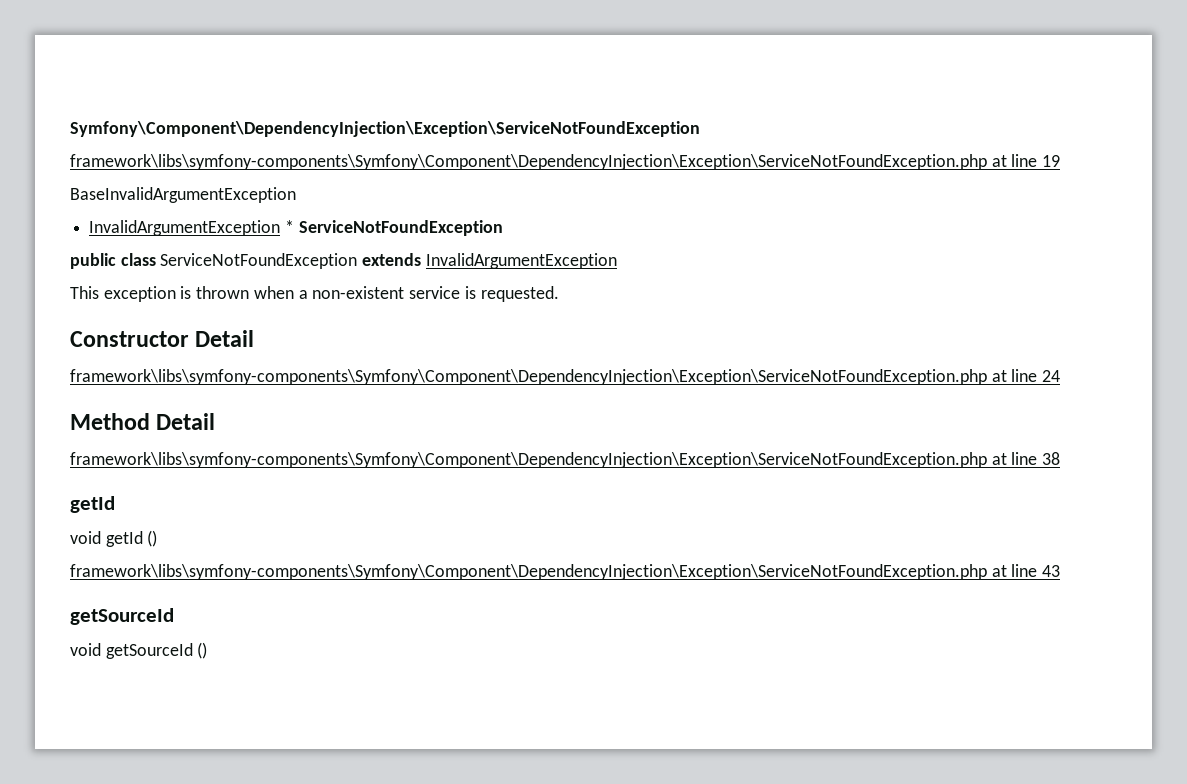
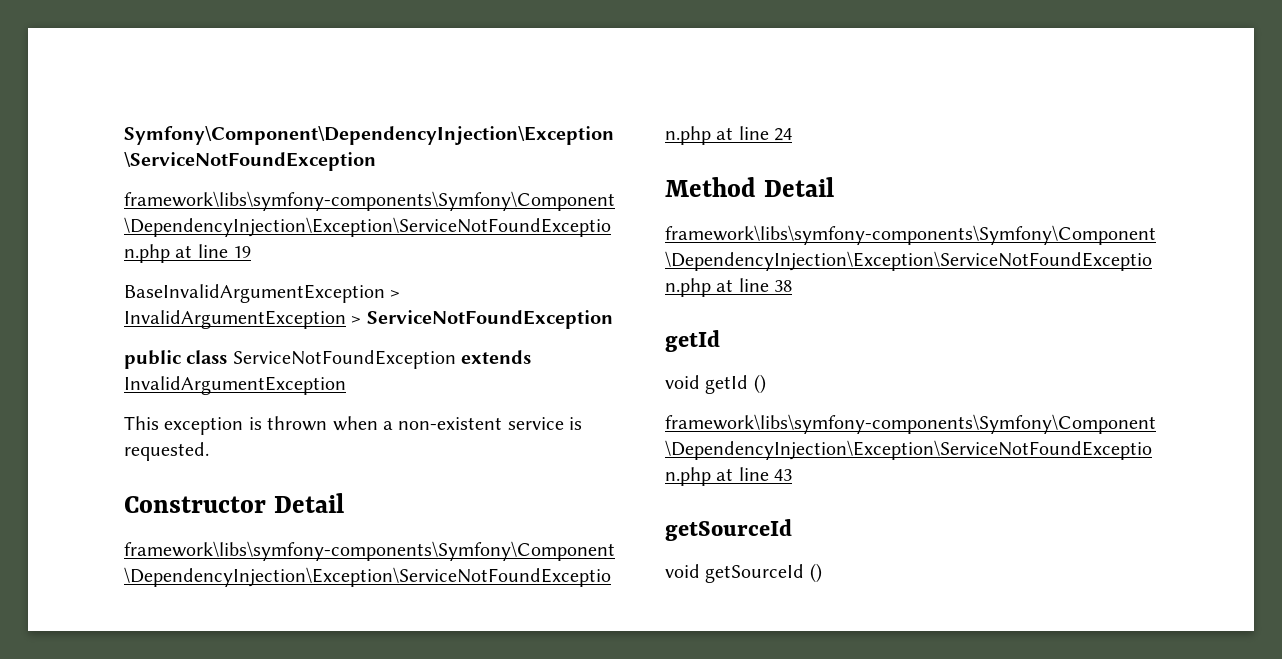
[89,220,294,236] // InvalidArgumentException * -> [390,290,401,298] [124,310,362,329] > InvalidArgumentException >

